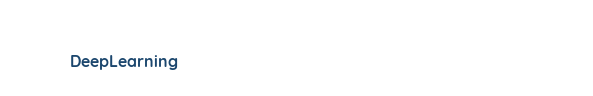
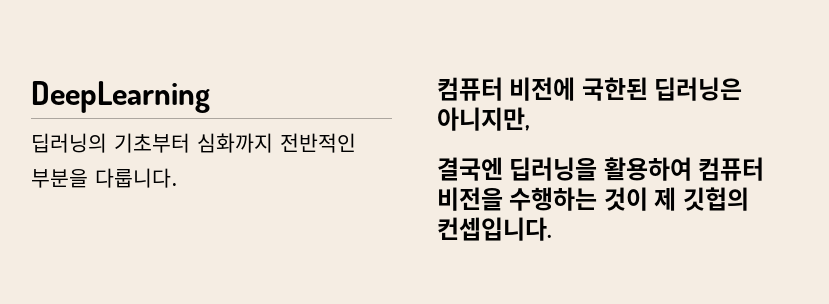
(178, 62) none -> [31,133,356,153] [31,168,178,188] [437,77,743,101] [437,107,530,131] [437,157,765,181] [437,187,749,211] [437,217,552,241] // 딥러닝의 기초부터 심화까지 전반적인 부분을 다룹니다. // 컴퓨터 비전에 국한된 딥러닝은 아니지만, // 결국엔 딥러닝을 활용하여 컴퓨터 비전을 수행하는 것이 제 깃헙의 컨셉입니다.

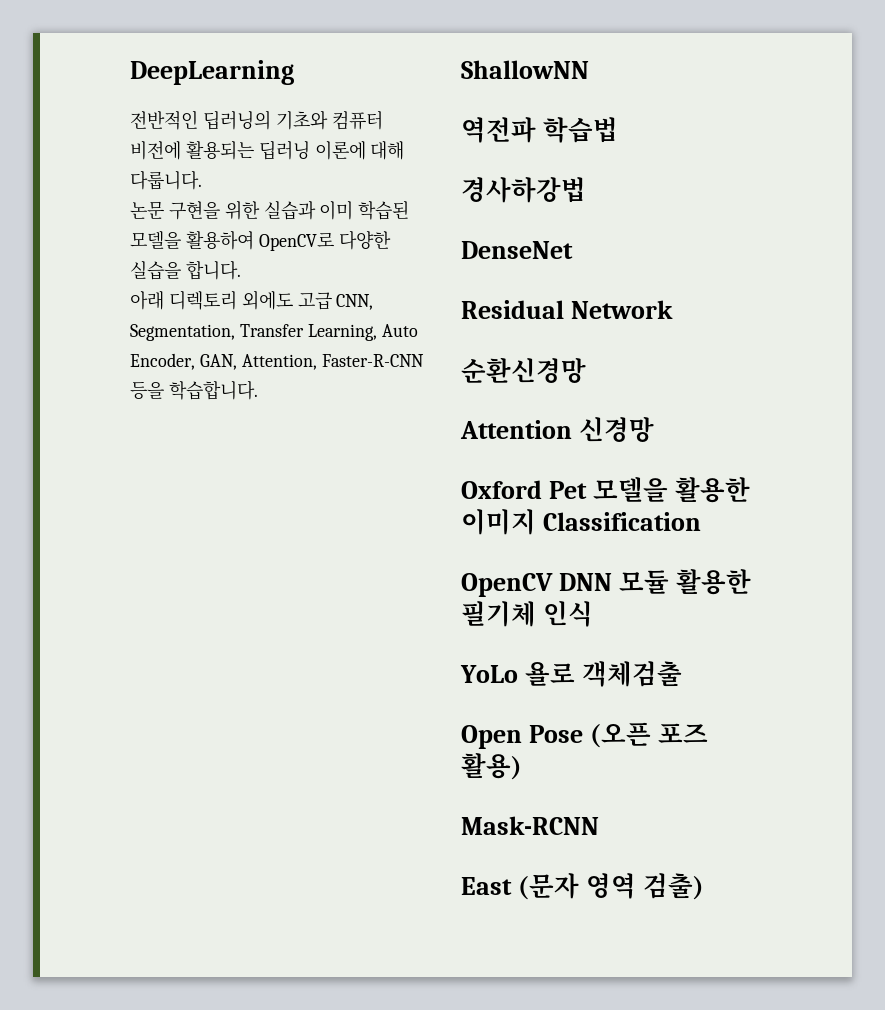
[31,133,356,153] [31,168,178,188] [437,77,743,101] [437,107,530,131] [437,157,765,181] [437,187,749,211] [437,217,552,241] 딥러닝의 기초부터 심화까지 전반적인 부분을 다룹니다. // 컴퓨터 비전에 국한된 딥러닝은 아니지만, // 결국엔 딥러닝을 활용하여 컴퓨터 비전을 수행하는 것이 제 깃헙의 컨셉입니다. -> [130,110,383,130] [130,140,405,160] [130,170,202,190] [130,201,410,220] [130,230,391,251] [130,260,241,280] [130,290,374,310] [130,324,418,341] [130,353,424,370] [130,380,258,400] [461,60,589,79] [461,117,618,143] [461,177,586,203] [461,241,573,259] [461,300,673,319] [461,357,586,383] [460,417,654,442] [461,477,750,503] [461,509,701,535] [461,569,751,597] [461,601,593,627] [460,661,682,687] [461,722,708,749] [461,753,522,780] [461,816,599,835] [461,873,704,900] 전반적인 딥러닝의 기초와 컴퓨터 비전에 활용되는 딥러닝 이론에 대해 다룹니다. // 논문 구현을 위한 실습과 이미 학습된 모델을 활용하여 OpenCV로 다양한 실습을 합니다. // 아래 디렉토리 외에도 고급 CNN, Segmentation, Transfer Learning, Auto Encoder, GAN, Attention, Faster-R-CNN 등을 학습합니다. // ShallowNN // 역전파 학습법 // 경사하강법 // DenseNet // Residual Network // 순환신경망 // Attention 신경망 // Oxford Pet 모델을 활용한 이미지 Classification // OpenCV DNN 모듈 활용한 필기체 인식 // YoLo 욜로 객체검출 // Open Pose (오픈 포즈 활용) // Mask-RCNN // East (문자 영역 검출)

